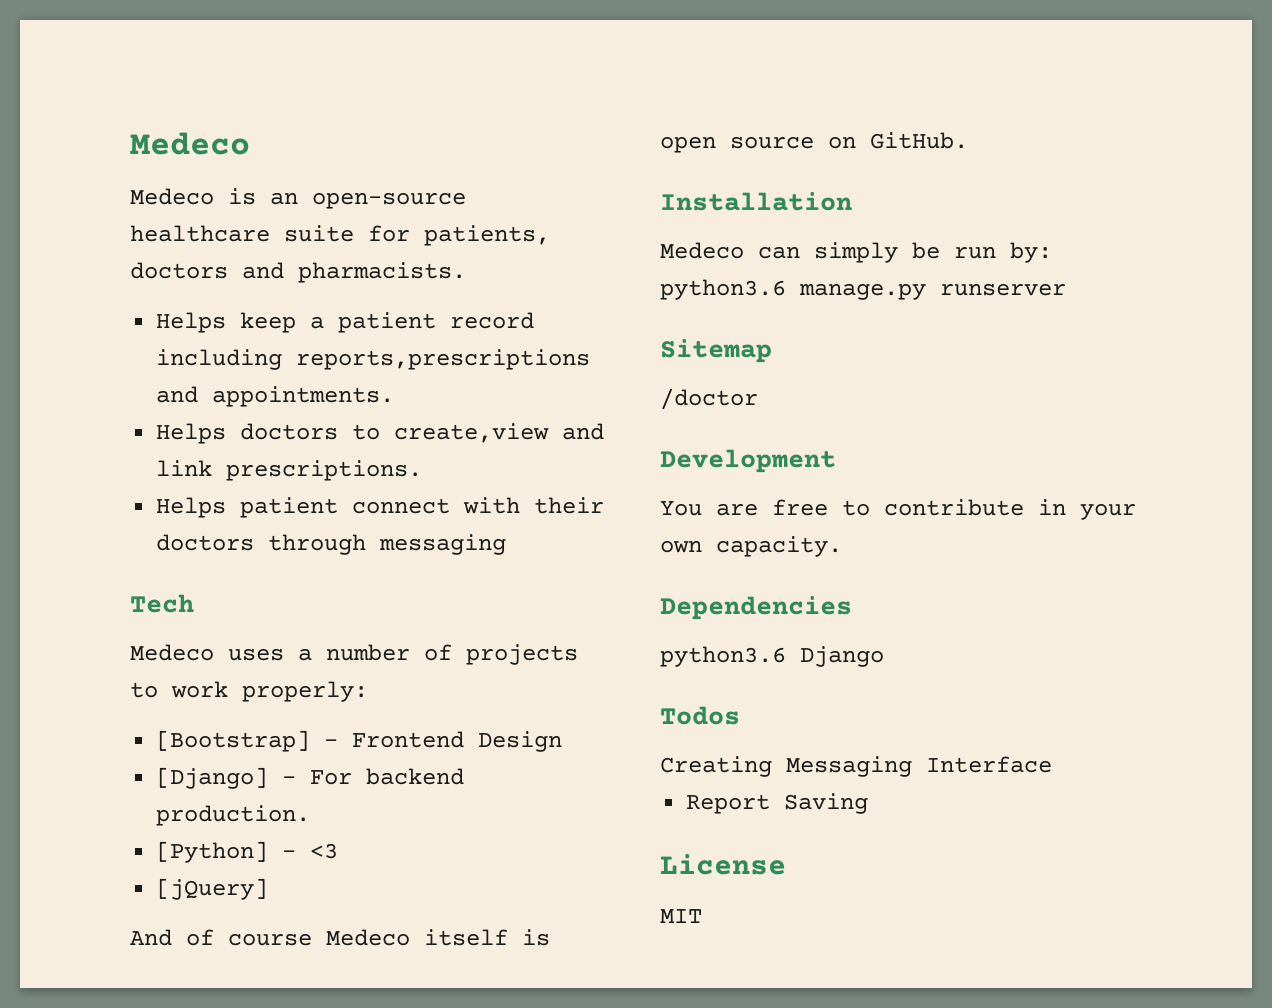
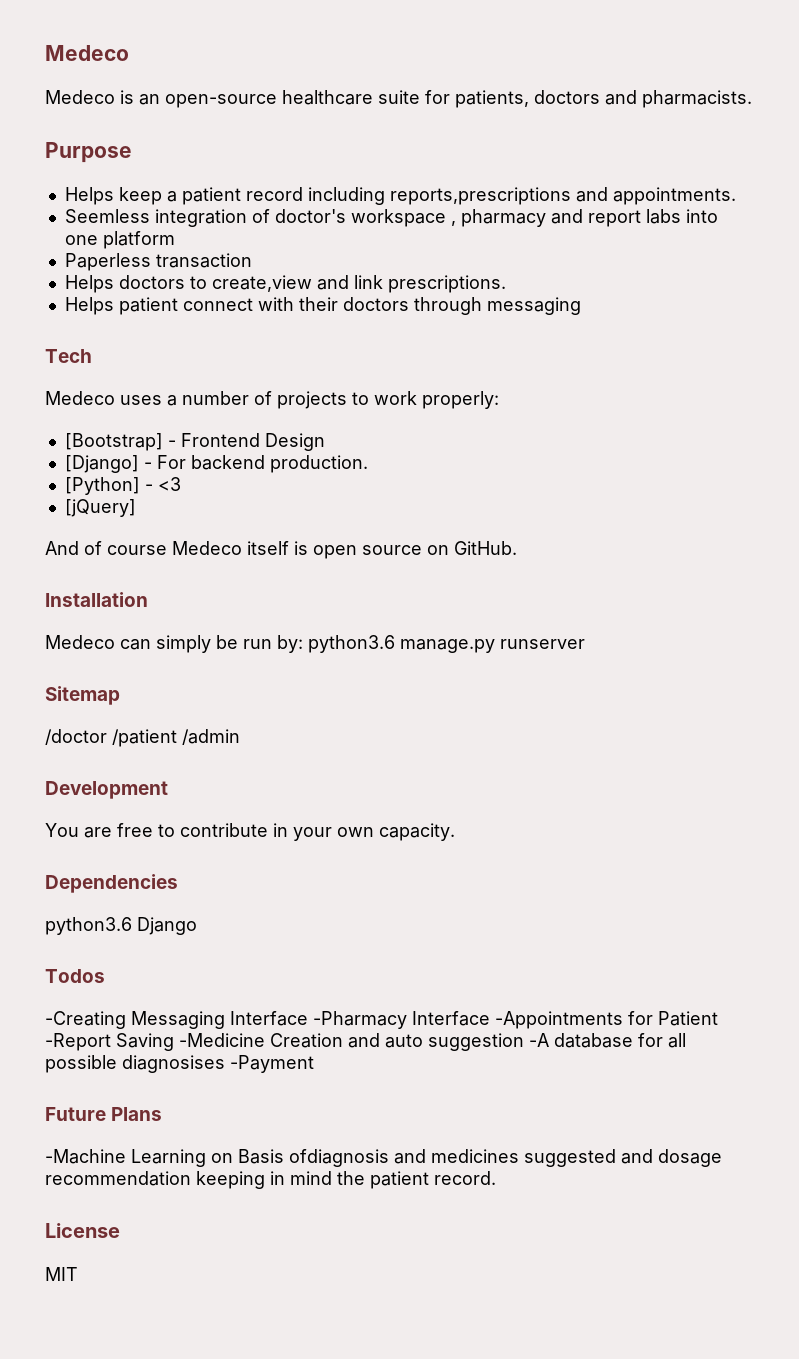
(466, 272) none -> [45,142,132,163] // Purpose
(395, 396) none -> [64,209,718,227] [64,231,175,249] [64,253,252,271] // Seemless integration of doctor's workspace , pharmacy and report labs into one platform // Paperless transaction
(758, 399) none -> [112,729,240,747] /patient /admin
[660,756,772,777] Creating -> [45,1011,126,1029] -Creating
[686,793,869,814] // Report Saving -> [313,1011,718,1029] [45,1033,686,1051] [45,1055,314,1073] [45,1107,163,1121] [45,1149,722,1167] [45,1171,496,1189] -Pharmacy Interface -Appointments for Patient -Report Saving -Medicine Creation and auto suggestion -A database for all possible diagnosises -Payment // Future Plans // -Machine Learning on Basis ofdiagnosis and medicines suggested and dosage recommendation keeping in mind the patient record.

